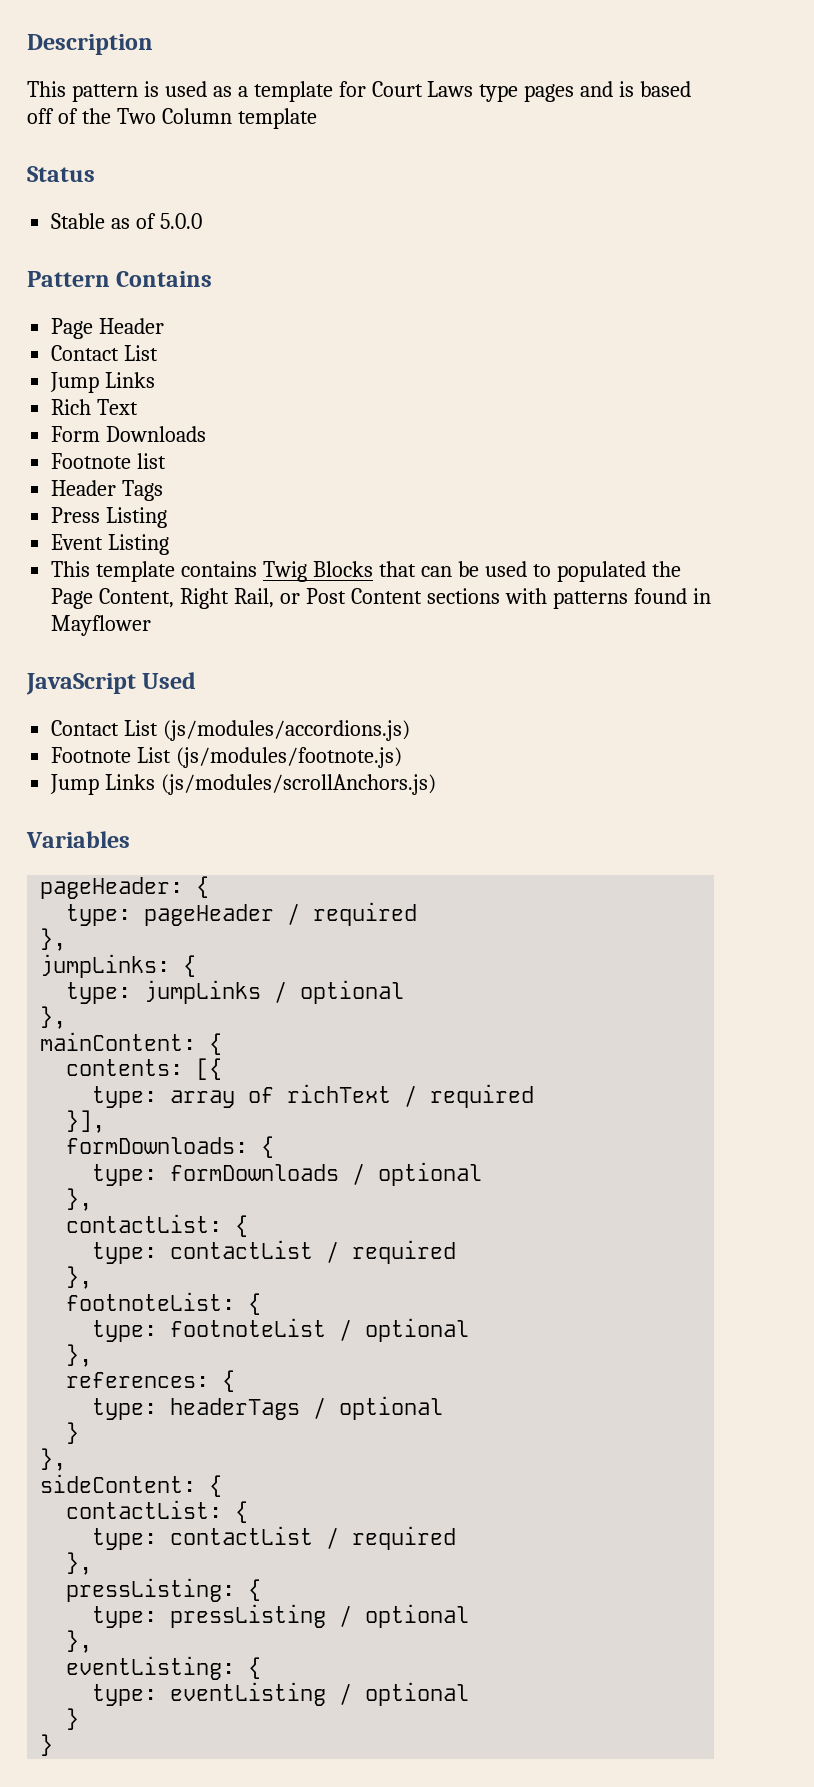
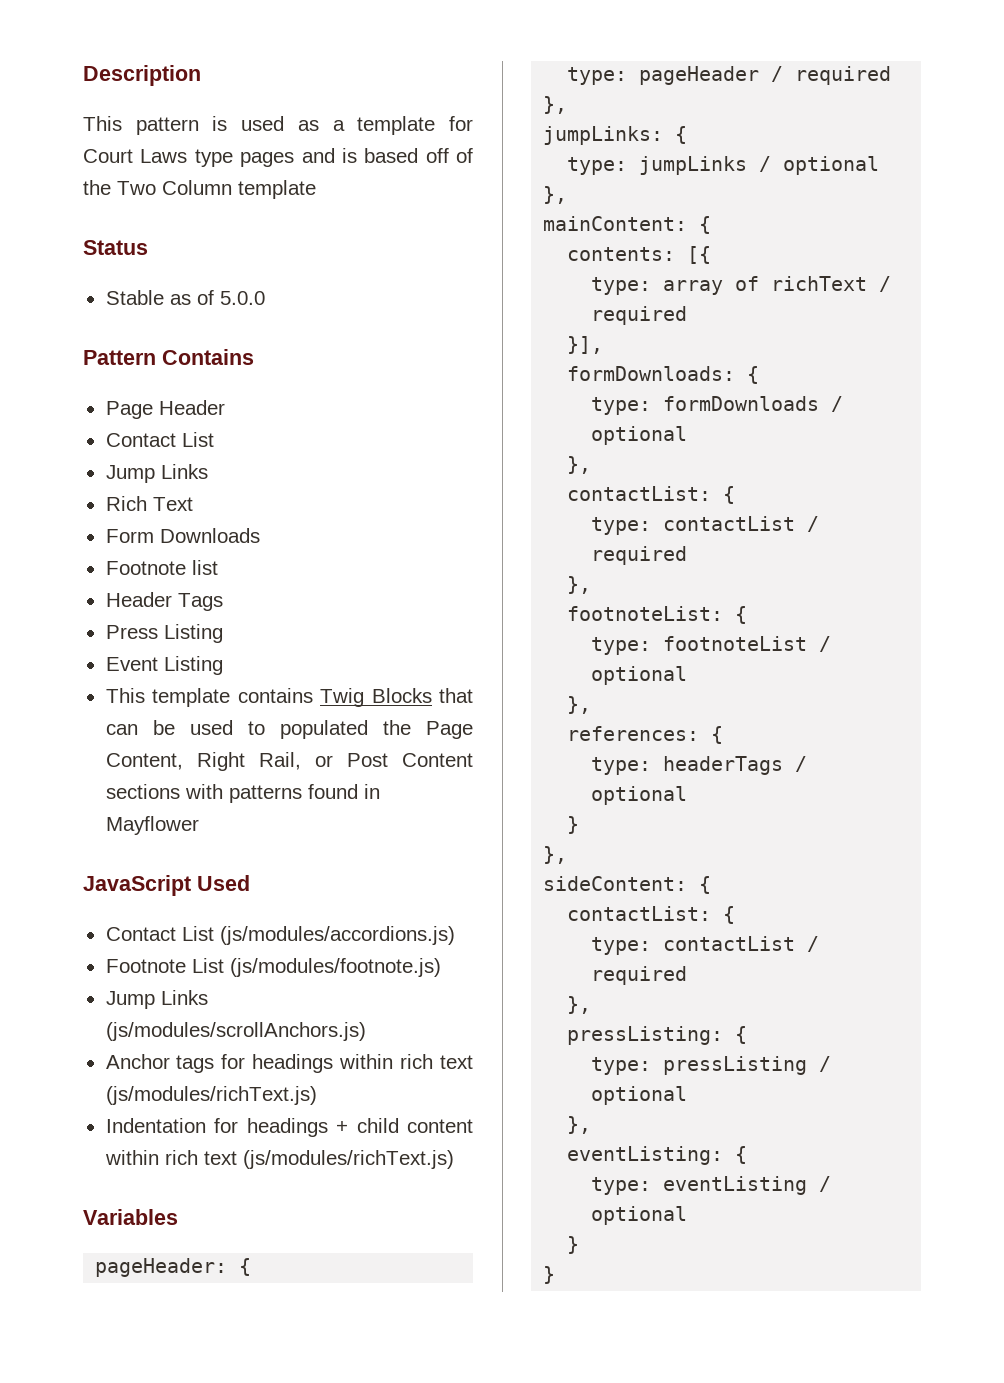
(437, 784) none -> [105,1054,473,1073] [105,1086,317,1105] [105,1118,473,1137] [104,1150,454,1169] // Anchor tags for headings within rich text (js/modules/richText.js) // Indentation for headings + child content within rich text (js/modules/richText.js)

